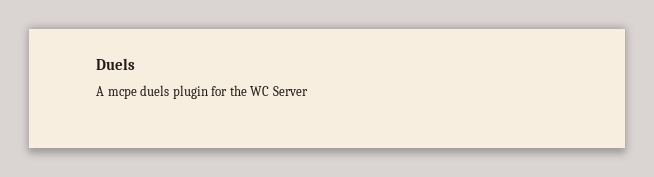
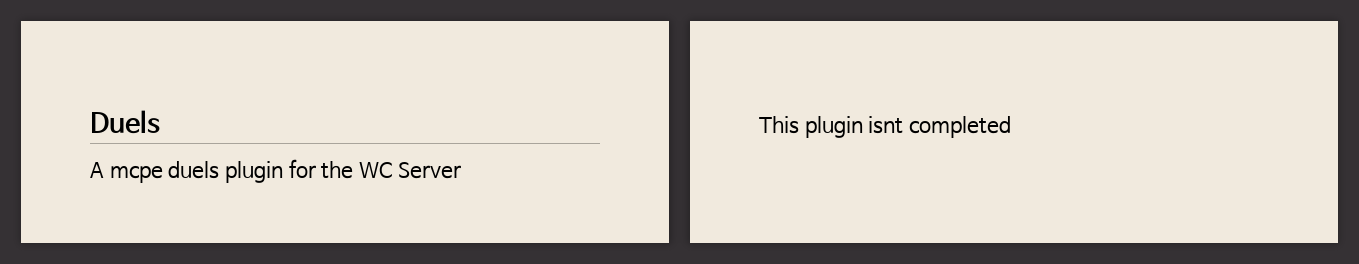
(308, 91) none -> [759,116,1012,138] // This plugin isnt completed

